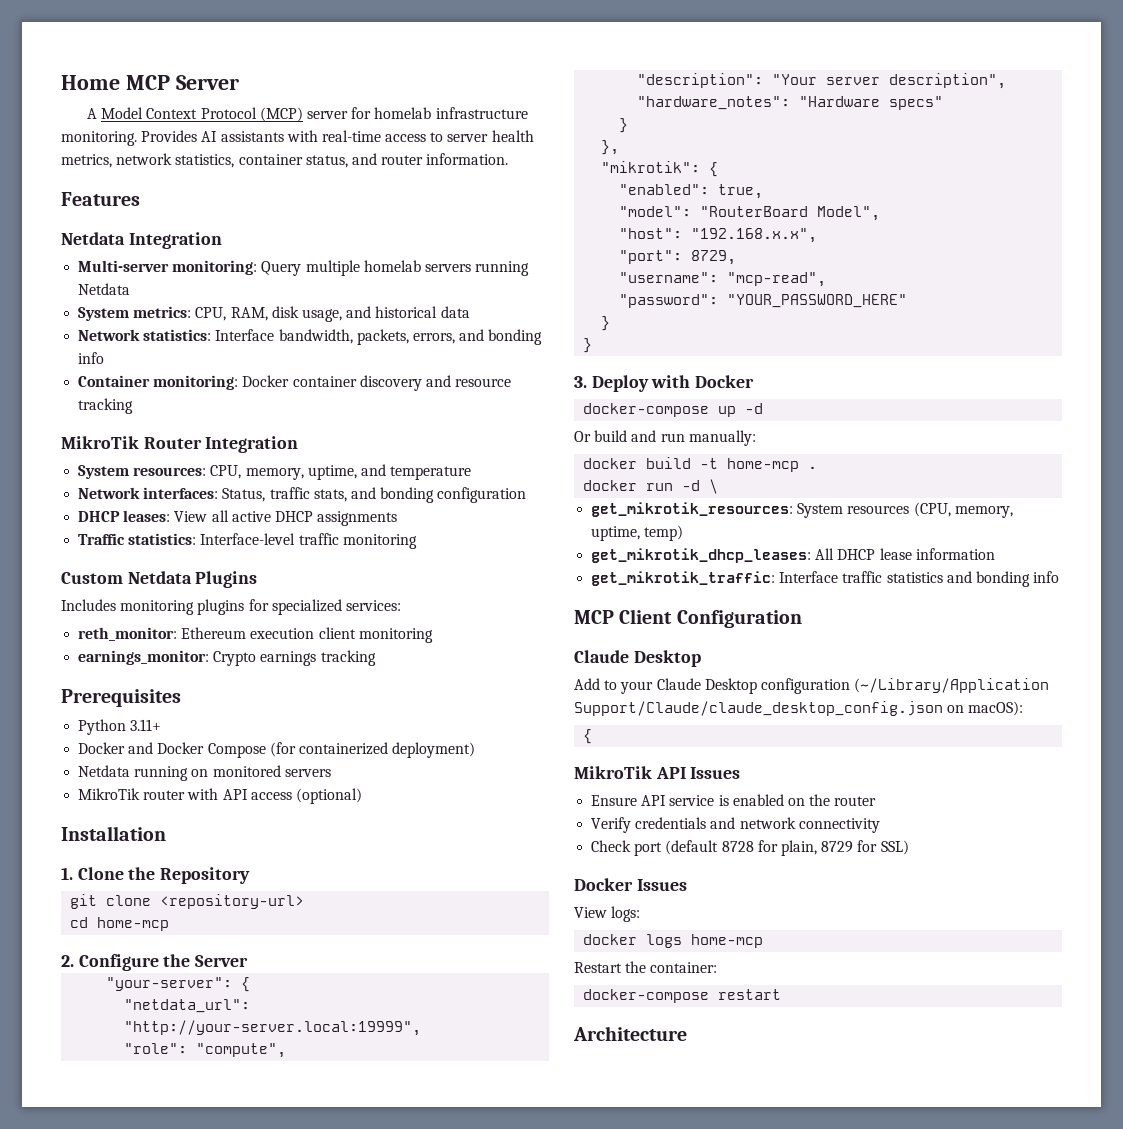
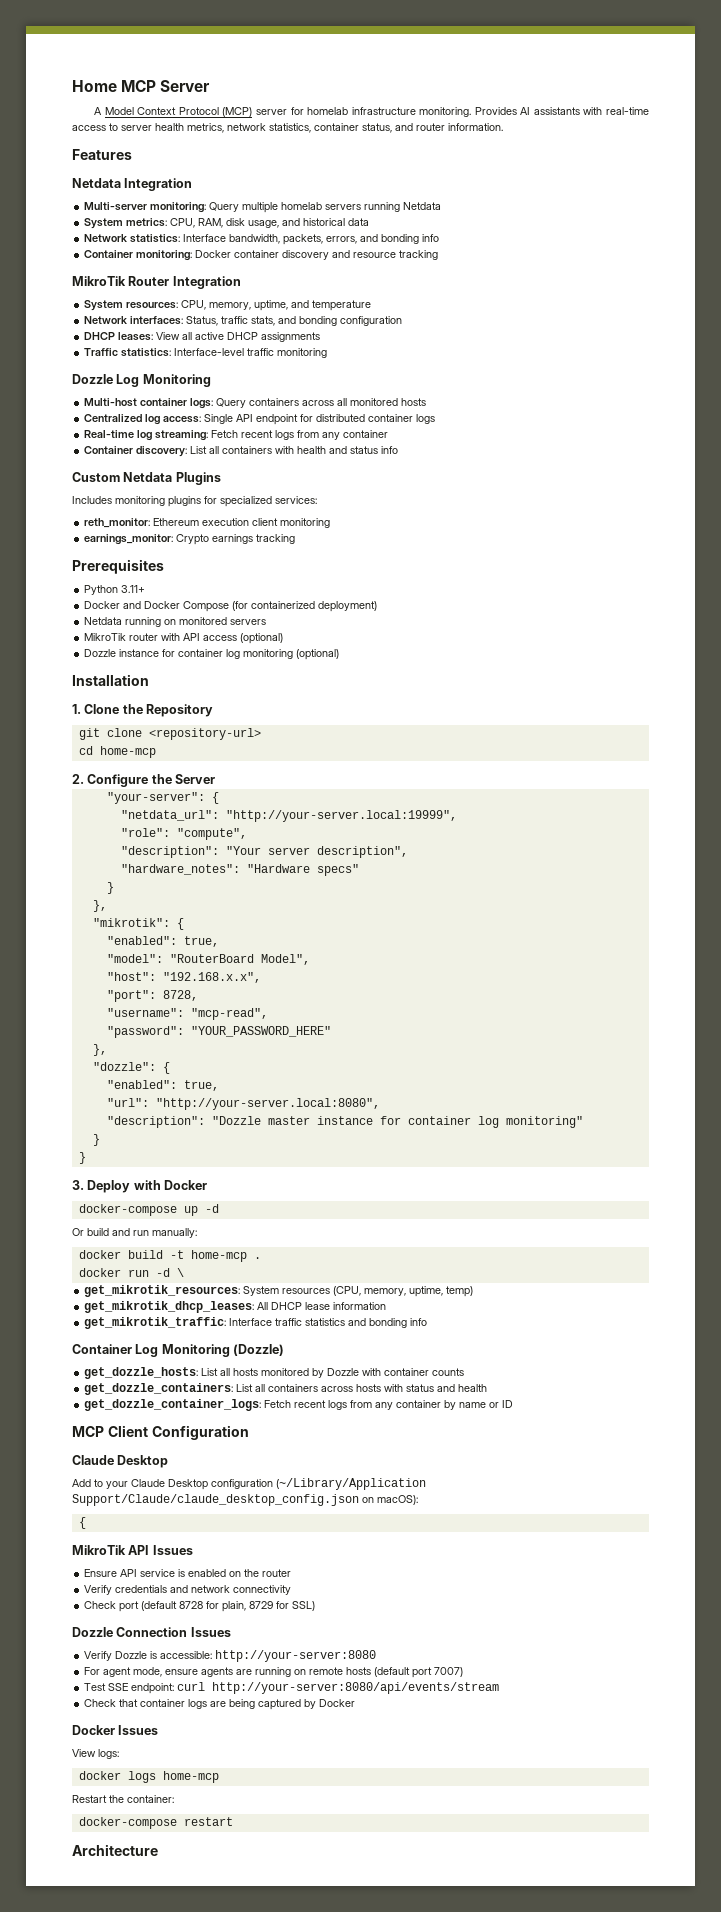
(417, 541) none -> [72,374,211,387] [84,398,427,409] [84,414,436,425] [84,430,389,441] [84,446,399,457] // Dozzle Log Monitoring // Multi-host container logs: Query containers across all monitored hosts // Centralized log access: Single API endpoint for distributed container logs // Real-time log streaming: Fetch recent logs from any container // Container discovery: List all containers with health and status info
(362, 796) none -> [84,649,340,660] // Dozzle instance for container log monitoring (optional)
[691,250,737,265] 8729, -> [162,990,198,1001] 8728,
(908, 301) none -> [92,1044,107,1056] [92,1062,170,1074] [106,1080,219,1091] [106,1098,380,1110] [106,1116,583,1128] // }, // "dozzle": { // "enabled": true, // "url": "http://your-server.local:8080", // "description": "Dozzle master instance for container log monitoring"
(1060, 577) none -> [72,1344,285,1357] [84,1367,465,1379] [84,1383,488,1395] [84,1399,514,1411] // Container Log Monitoring (Dozzle) // get_dozzle_hosts: List all hosts monitored by Dozzle with container counts // get_dozzle_containers: List all containers across hosts with status and health // get_dozzle_container_logs: Fetch recent logs from any container by name or ID
(909, 847) none -> [72,1627,231,1637] [84,1650,377,1662] [84,1667,464,1678] [84,1682,500,1694] [84,1699,356,1710] // Dozzle Connection Issues // Verify Dozzle is accessible: http://your-server:8080 // For agent mode, ensure agents are running on remote hosts (default port 7007) // Test SSE endpoint: curl http://your-server:8080/api/events/stream // Check that container logs are being captured by Docker

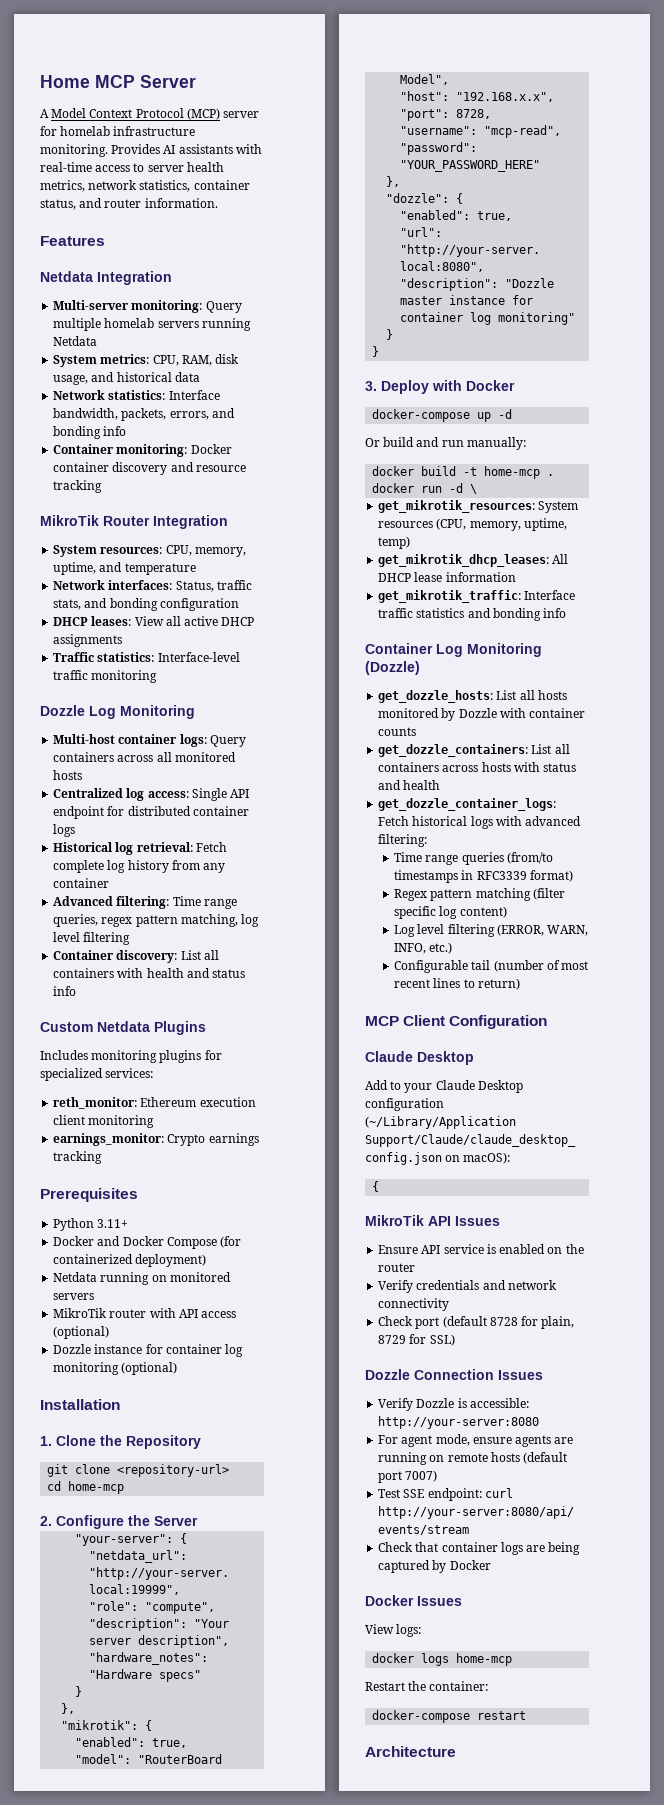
[84,430,389,441] Real-time log streaming: Fetch recent logs from any container -> [53,842,227,855] [53,860,226,873] [53,878,110,888] [53,896,237,909] [53,914,260,927] [53,932,131,945] Historical log retrieval: Fetch complete log history from any container // Advanced filtering: Time range queries, regex pattern matching, log level filtering
[294,1400,514,1410] recent logs from any container by name or ID -> [412,816,582,829] [378,834,428,847] [394,852,553,865] [394,870,573,883] [394,888,565,901] [394,906,507,919] [394,924,589,937] [394,942,453,954] [394,960,589,973] [394,978,520,990] historical logs with advanced filtering: // Time range queries (from/to timestamps in RFC3339 format) // Regex pattern matching (filter specific log content) // Log level filtering (ERROR, WARN, INFO, etc.) // Configurable tail (number of most recent lines to return)

